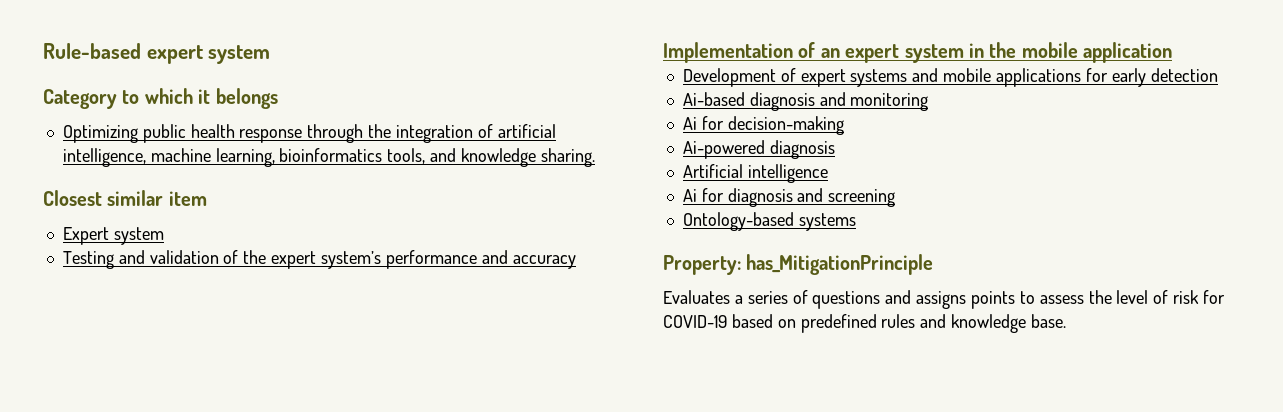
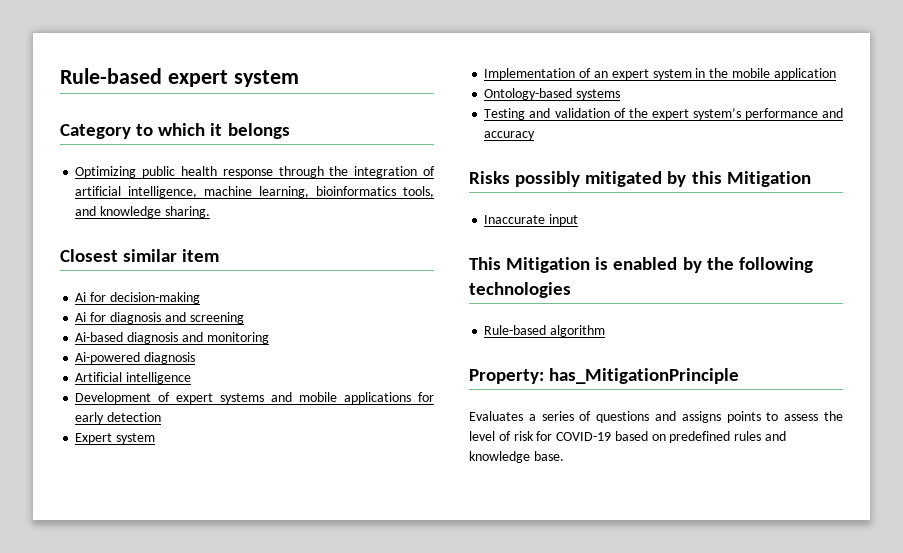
[62,227,164,245] Expert system -> [75,292,200,304] [75,312,244,324] [75,332,269,344] [75,352,196,364] [75,372,192,384] [75,392,434,404] [75,412,162,424] [75,433,156,444] [484,68,836,80] [484,88,621,100] Ai for decision-making // Ai for diagnosis and screening // Ai-based diagnosis and monitoring // Ai-powered diagnosis // Artificial intelligence // Development of expert systems and mobile applications for early detection // Expert system // Implementation of an expert system in the mobile application // Ontology-based systems
[663,42,1173,63] [682,68,1218,87] [682,92,929,111] [682,116,844,135] [682,140,835,159] [682,164,828,183] [682,188,896,207] [682,212,856,231] Implementation of an expert system in the mobile application // Development of expert systems and mobile applications for early detection // Ai-based diagnosis and monitoring // Ai for decision-making // Ai-powered diagnosis // Artificial intelligence // Ai for diagnosis and screening // Ontology-based systems -> [469,171,811,187] [484,214,579,226] [469,257,813,273] [469,282,571,298] [484,325,606,337] Risks possibly mitigated by this Mitigation // Inaccurate input // This Mitigation is enabled by the following technologies // Rule-based algorithm

